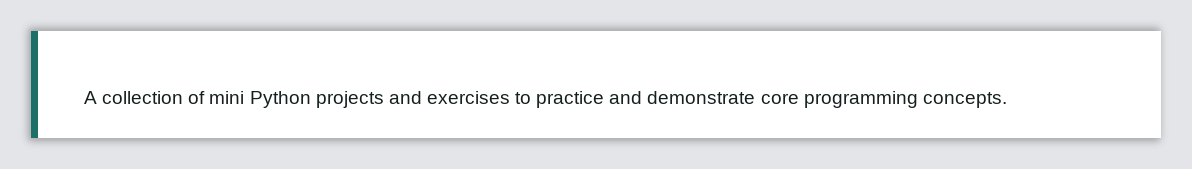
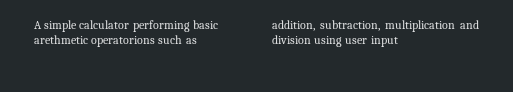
[102,91,1007,108] collection of mini Python projects and exercises to practice and demonstrate core programming concepts. -> [44,20,218,32] [34,35,197,47] [272,20,479,32] [272,35,398,47] simple calculator performing basic arethmetic operatorions such as addition, subtraction, multiplication and division using user input

